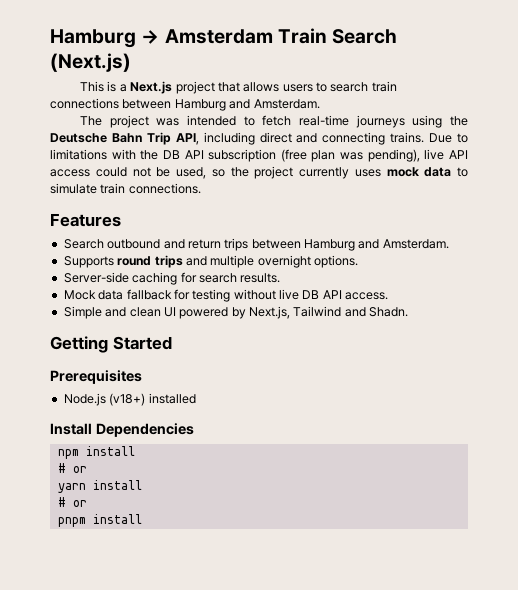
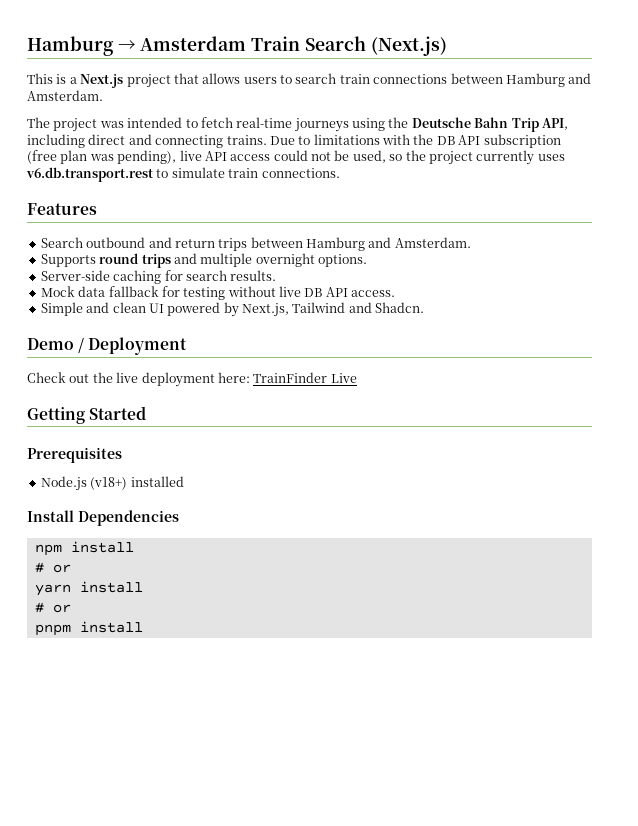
[386,167,452,177] mock data -> [26,167,153,182] v6.db.transport.rest
[369,307,409,317] Shadn. -> [375,302,425,313] [27,337,188,355] [27,372,357,387] Shadcn. // Demo / Deployment // Check out the live deployment here: TrainFinder Live

